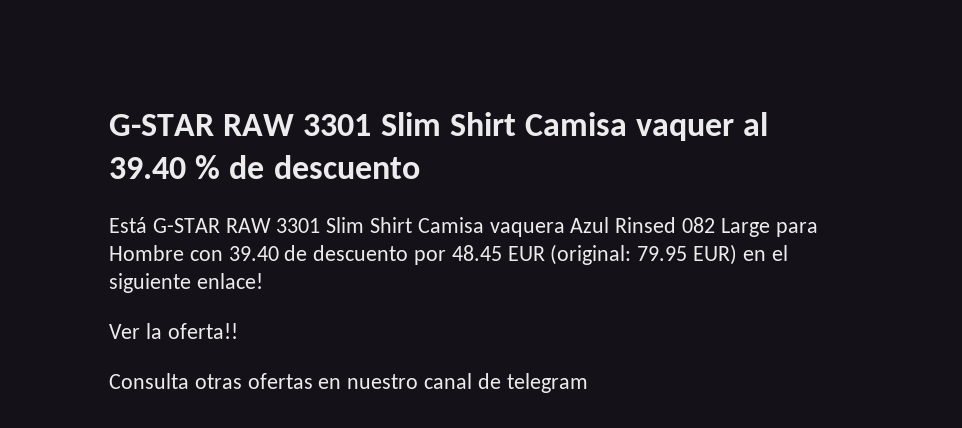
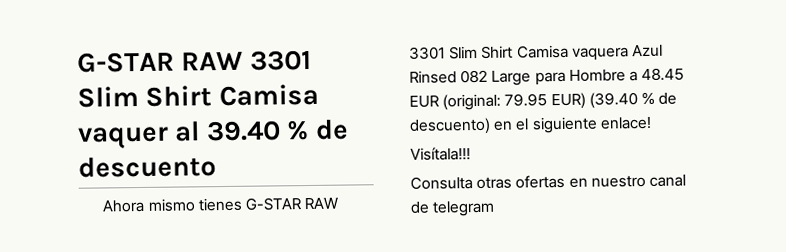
[109,217,147,233] Está -> [102,197,242,213] Ahora mismo tienes
[189,245,447,265] con 39.40 de descuento por -> [628,71,638,82] a
(738, 254) none -> [588,91,678,109] [409,117,491,135] (39.40 % de descuento)
[109,323,238,339] Ver la oferta!! -> [410,147,471,161] Visítala!!!

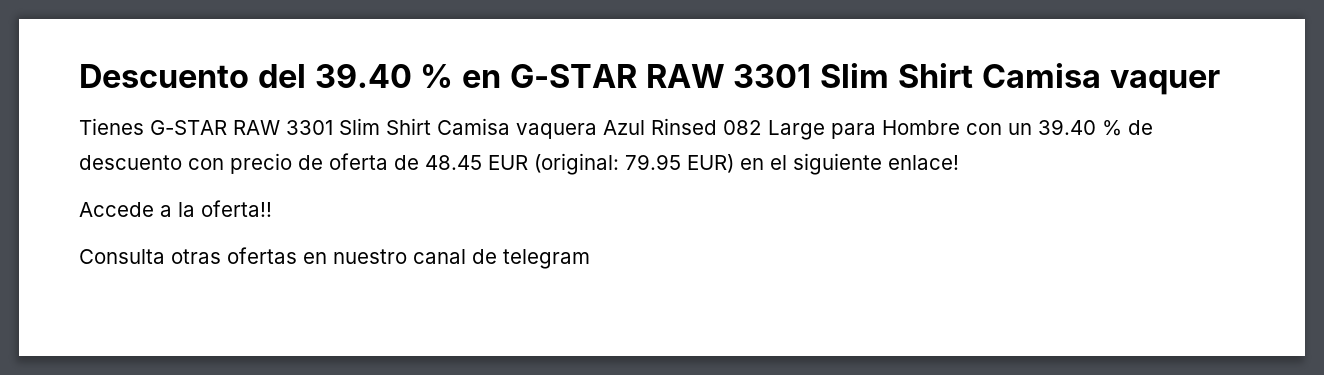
(77, 62) none -> [79,63,502,88] Descuento del 39.40 % en
[174,119,349,142] [78,156,217,178] [102,197,242,213] al 39.40 % de descuento // Ahora mismo tienes -> [79,118,144,135] // Tienes
[628,71,638,82] a -> [966,119,1153,136] [79,153,419,174] con un 39.40 % de descuento con precio de oferta de
[588,91,678,109] [409,117,491,135] (39.40 % de descuento) -> (734, 163) none
[410,147,471,161] Visítala!!! -> [79,200,272,217] Accede a la oferta!!

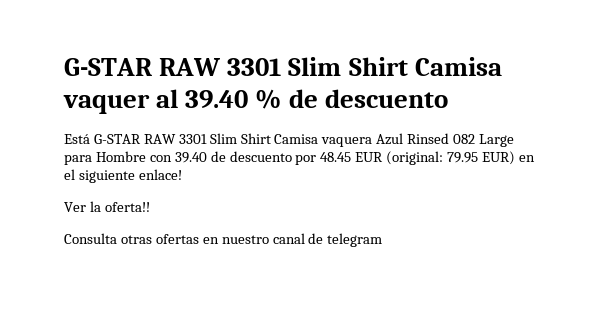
[79,63,502,88] Descuento del 39.40 % en -> (64, 67) none
[79,118,144,135] // Tienes -> [156,89,448,109] [64,134,90,144] al 39.40 % de descuento // Está
[1008,119,1153,136] [79,153,419,174] un 39.40 % de descuento con precio de oferta de -> [174,151,317,165] 39.40 de descuento por
[79,202,172,217] Accede a -> [64,202,86,212] Ver

